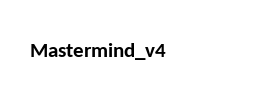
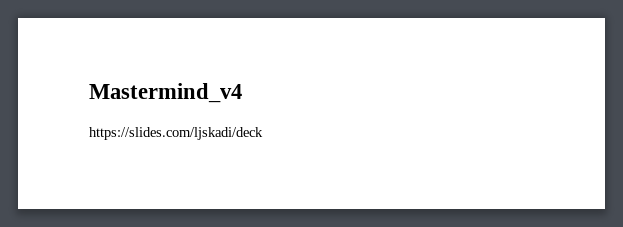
(166, 51) none -> [89,127,263,140] // https://slides.com/ljskadi/deck

